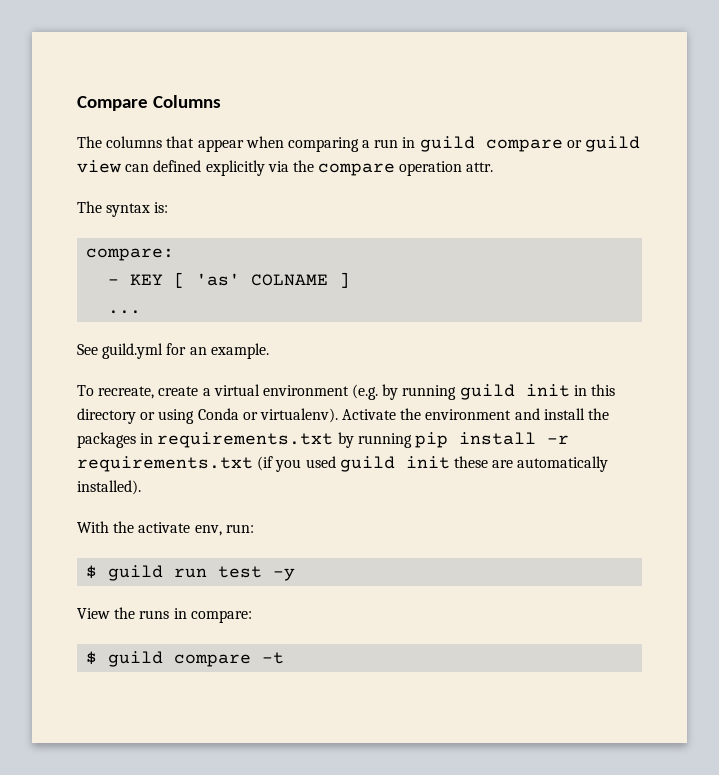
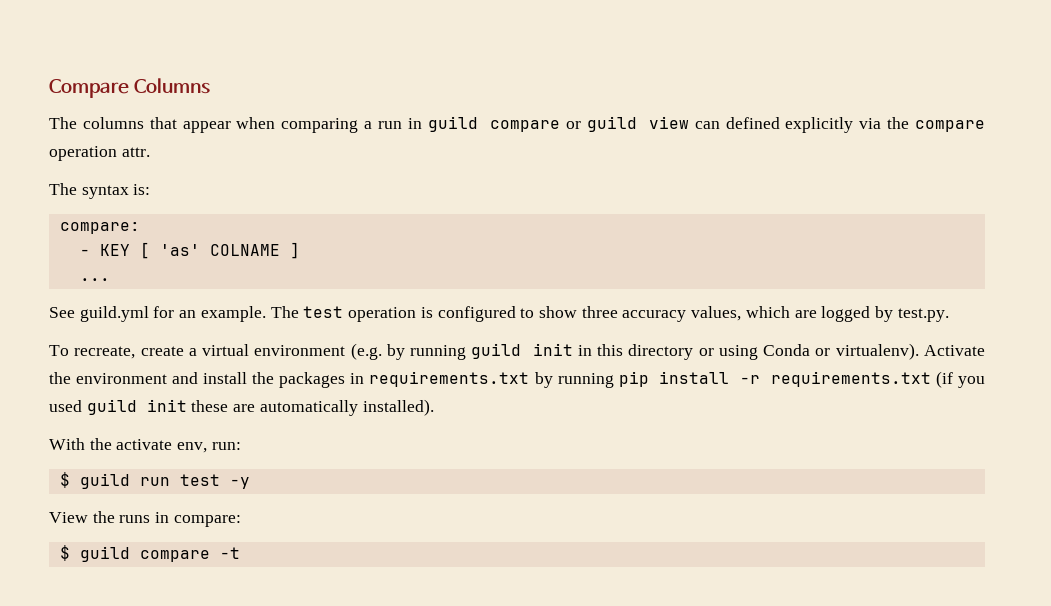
(269, 351) none -> [270,306,949,322] The test operation is configured to show three accuracy values, which are logged by test.py.

